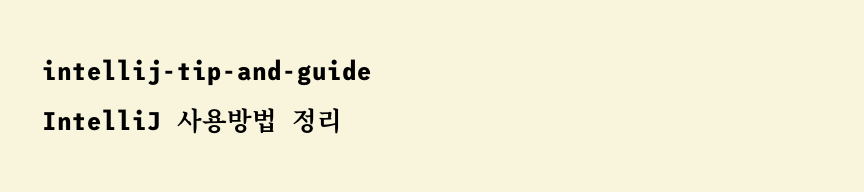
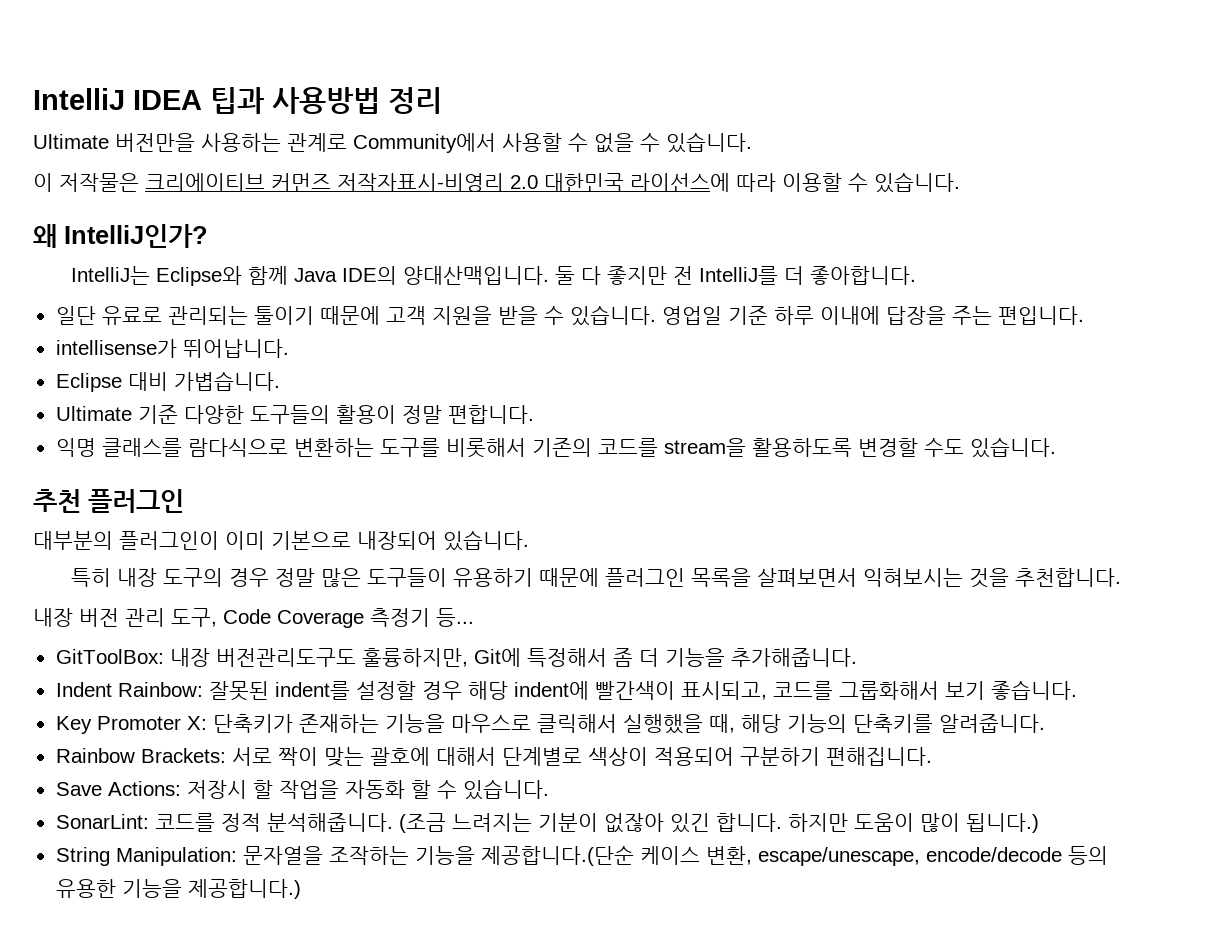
[42,59,372,86] [42,109,162,131] intellij-tip-and-guide // IntelliJ -> [33,87,265,114] IntelliJ IDEA 팁과
(342, 121) none -> [33,132,752,153] [33,172,960,193] [33,224,208,248] [71,266,917,286] [55,305,1084,326] [55,339,289,358] [55,371,280,392] [55,405,534,424] [55,437,1056,458] [33,489,184,513] [33,530,529,551] [71,568,1122,588] [33,608,474,628] [55,648,857,667] [55,680,1077,701] [55,714,1045,734] [55,747,932,767] [55,779,549,800] [55,813,1039,833] [55,845,1108,866] [55,879,301,899] // Ultimate 버전만을 사용하는 관계로 Community에서 사용할 수 없을 수 있습니다. // 이 저작물은 크리에이티브 커먼즈 저작자표시-비영리 2.0 대한민국 라이선스에 따라 이용할 수 있습니다. // 왜 IntelliJ인가? // IntelliJ는 Eclipse와 함께 Java IDE의 양대산맥입니다. 둘 다 좋지만 전 IntelliJ를 더 좋아합니다. // 일단 유료로 관리되는 툴이기 때문에 고객 지원을 받을 수 있습니다. 영업일 기준 하루 이내에 답장을 주는 편입니다. // intellisense가 뛰어납니다. // Eclipse 대비 가볍습니다. // Ultimate 기준 다양한 도구들의 활용이 정말 편합니다. // 익명 클래스를 람다식으로 변환하는 도구를 비롯해서 기존의 코드를 stream을 활용하도록 변경할 수도 있습니다. // 추천 플러그인 // 대부분의 플러그인이 이미 기본으로 내장되어 있습니다. // 특히 내장 도구의 경우 정말 많은 도구들이 유용하기 때문에 플러그인 목록을 살펴보면서 익혀보시는 것을 추천합니다. // 내장 버전 관리 도구, Code Coverage 측정기 등... // GitToolBox: 내장 버전관리도구도 훌륭하지만, Git에 특정해서 좀 더 기능을 추가해줍니다. // Indent Rainbow: 잘못된 indent를 설정할 경우 해당 indent에 빨간색이 표시되고, 코드를 그룹화해서 보기 좋습니다. // Key Promoter X: 단축키가 존재하는 기능을 마우스로 클릭해서 실행했을 때, 해당 기능의 단축키를 알려줍니다. // Rainbow Brackets: 서로 짝이 맞는 괄호에 대해서 단계별로 색상이 적용되어 구분하기 편해집니다. // Save Actions: 저장시 할 작업을 자동화 할 수 있습니다. // SonarLint: 코드를 정적 분석해줍니다. (조금 느려지는 기분이 없잖아 있긴 합니다. 하지만 도움이 많이 됩니다.) // String Manipulation: 문자열을 조작하는 기능을 제공합니다.(단순 케이스 변환, escape/unescape, encode/decode 등의 유용한 기능을 제공합니다.)

